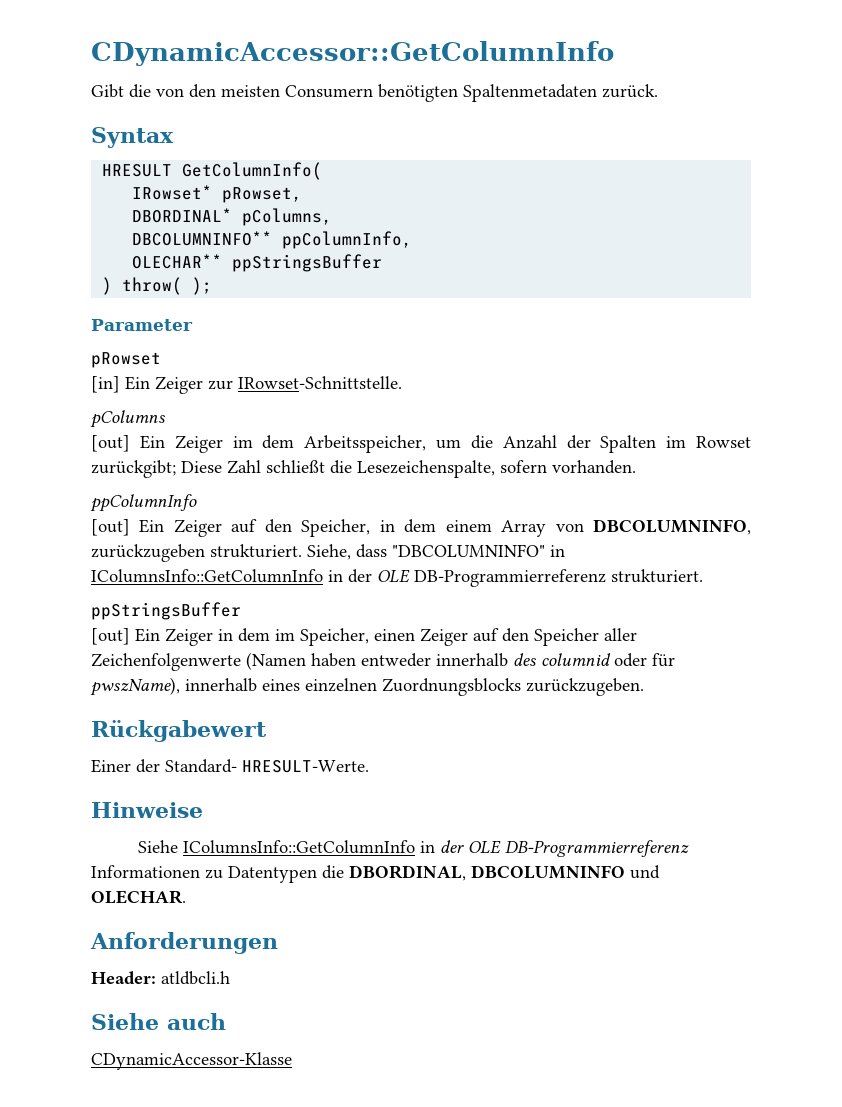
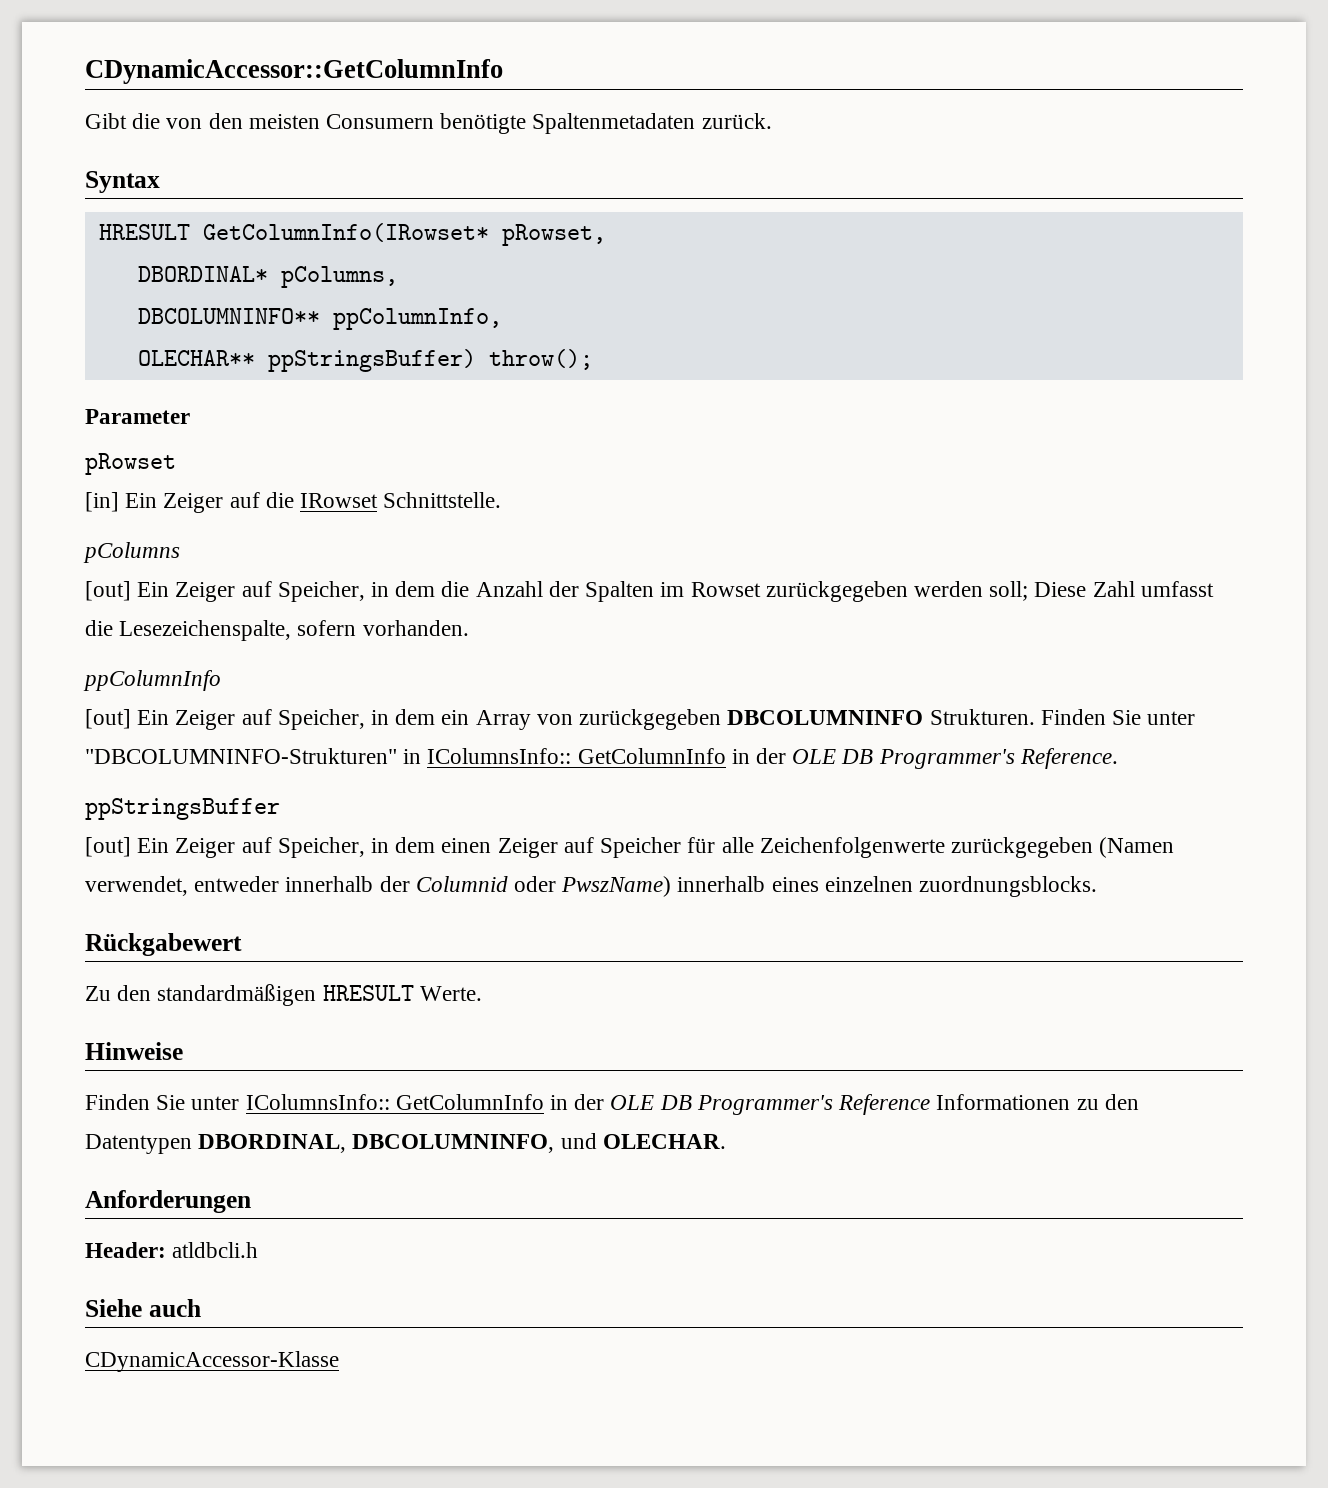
[378,84,458,102] benötigten -> [440,113,527,134] benötigte
[182,162,323,180] [132,185,213,200] GetColumnInfo( // IRowset* -> [202,223,489,242] GetColumnInfo(IRowset*
[232,254,383,272] [102,277,213,295] ppStringsBuffer // ) throw( ); -> [267,349,593,372] ppStringsBuffer) throw();
[208,376,402,390] zur IRowset-Schnittstelle. -> [229,492,502,508] auf die IRowset Schnittstelle.
[232,435,461,453] im dem Arbeitsspeicher, um -> [241,581,436,602] auf Speicher, in dem
[91,460,176,478] zurückgibt; -> [765,581,1029,602] zurückgegeben werden soll;
[266,460,325,473] schließt -> [1140,581,1214,597] umfasst
[264,519,492,537] den Speicher, in dem einem -> [277,709,470,730] Speicher, in dem ein
[592,519,751,535] [91,544,565,562] [91,569,703,587] [91,602,241,620] [91,628,637,646] [91,652,675,671] [90,677,180,696] DBCOLUMNINFO, zurückzugeben strukturiert. Siehe, dass "DBCOLUMNINFO" in IColumnsInfo::GetColumnInfo in der OLE DB-Programmierreferenz strukturiert. // ppStringsBuffer // [out] Ein Zeiger in dem im Speicher, einen Zeiger auf den Speicher aller Zeichenfolgenwerte (Namen haben entweder innerhalb des columnid oder für pwszName), -> [579,709,1196,730] [85,748,1118,769] [85,798,280,820] [85,837,1175,858] [85,876,672,897] zurückgegeben DBCOLUMNINFO Strukturen. Finden Sie unter "DBCOLUMNINFO-Strukturen" in IColumnsInfo:: GetColumnInfo in der OLE DB Programmer's Reference. // ppStringsBuffer // [out] Ein Zeiger auf Speicher, in dem einen Zeiger auf Speicher für alle Zeichenfolgenwerte zurückgegeben (Namen verwendet, entweder innerhalb der Columnid oder PwszName)
[382,678,644,696] Zuordnungsblocks zurückzugeben. -> [919,876,1098,897] zuordnungsblocks.
[91,759,369,773] [91,802,203,818] [138,840,690,857] [91,865,625,883] Einer der Standard- HRESULT-Werte. // Hinweise // Siehe IColumnsInfo::GetColumnInfo in der OLE DB-Programmierreferenz Informationen zu Datentypen die DBORDINAL, DBCOLUMNINFO -> [85,984,482,1006] [85,1042,183,1060] [85,1094,1139,1115] [85,1134,555,1154] Zu den standardmäßigen HRESULT Werte. // Hinweise // Finden Sie unter IColumnsInfo:: GetColumnInfo in der OLE DB Programmer's Reference Informationen zu den Datentypen DBORDINAL, DBCOLUMNINFO,

